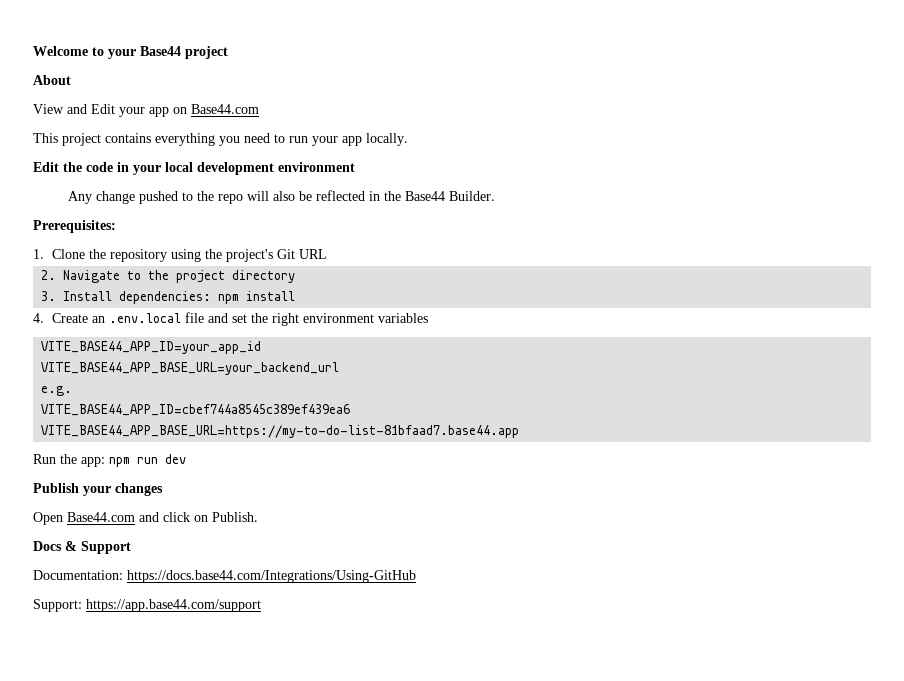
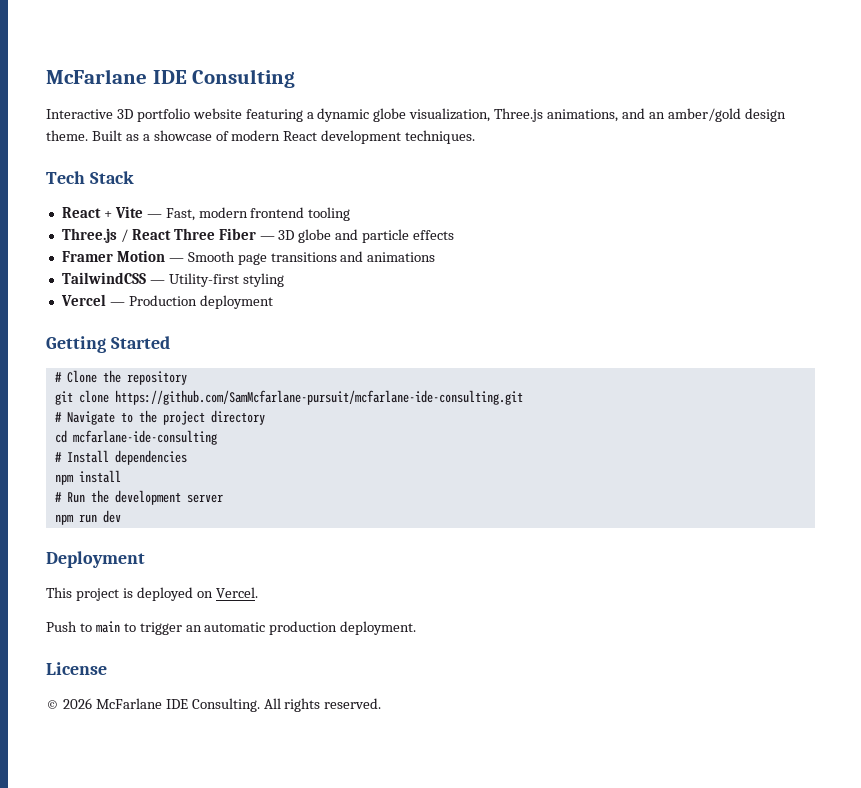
[33,46,228,59] [33,75,71,85] [33,104,259,117] [33,133,408,146] [33,162,355,175] [68,190,496,204] [33,220,116,233] [33,249,328,262] [41,270,57,280] Welcome to your Base44 project // About // View and Edit your app on Base44.com // This project contains everything you need to run your app locally. // Edit the code in your local development environment // Any change pushed to the repo will also be reflected in the Base44 Builder. // Prerequisites: // 1. Clone the repository using the project's Git URL // 2. -> [46,69,296,88] [46,108,786,122] [46,130,476,144] [46,171,134,184] [61,206,351,221] [61,228,455,243] [61,250,436,265] [61,272,284,287] [60,294,273,309] [46,336,170,353] [54,370,187,385] [54,390,523,405] [54,412,62,422] McFarlane IDE Consulting // Interactive 3D portfolio website featuring a dynamic globe visualization, Three.js animations, and an amber/gold design theme. Built as a showcase of modern React development techniques. // Tech Stack // React + Vite — Fast, modern frontend tooling // Three.js / React Three Fiber — 3D globe and particle effects // Framer Motion — Smooth page transitions and animations // TailwindCSS — Utility-first styling // Vercel — Production deployment // Getting Started // # Clone the repository // git clone https://github.com/SamMcfarlane-pursuit/mcfarlane-ide-consulting.git // #
[41,291,296,304] [33,312,429,326] [41,341,262,354] [41,362,340,375] [41,386,73,396] [41,404,351,416] [41,425,520,438] [33,454,186,467] [33,483,163,496] [33,512,258,525] [33,541,131,554] [33,570,416,583] [33,599,261,612] 3. Install dependencies: npm install // 4. Create an .env.local file and set the right environment variables // VITE_BASE44_APP_ID=your_app_id // VITE_BASE44_APP_BASE_URL=your_backend_url // e.g. // VITE_BASE44_APP_ID=cbef744a8545c389ef439ea6 // VITE_BASE44_APP_BASE_URL=https://my-to-do-list-81bfaad7.base44.app // Run the app: npm run dev // Publish your changes // Open Base44.com and click on Publish. // Docs & Support // Documentation: https://docs.base44.com/Integrations/Using-GitHub // Support: https://app.base44.com/support -> [54,430,217,445] [54,450,187,465] [54,470,121,485] [54,490,223,505] [54,510,121,525] [46,551,145,568] [46,587,258,601] [46,621,417,635] [46,662,107,675] [46,698,382,712] cd mcfarlane-ide-consulting // # Install dependencies // npm install // # Run the development server // npm run dev // Deployment // This project is deployed on Vercel. // Push to main to trigger an automatic production deployment. // License // © 2026 McFarlane IDE Consulting. All rights reserved.

